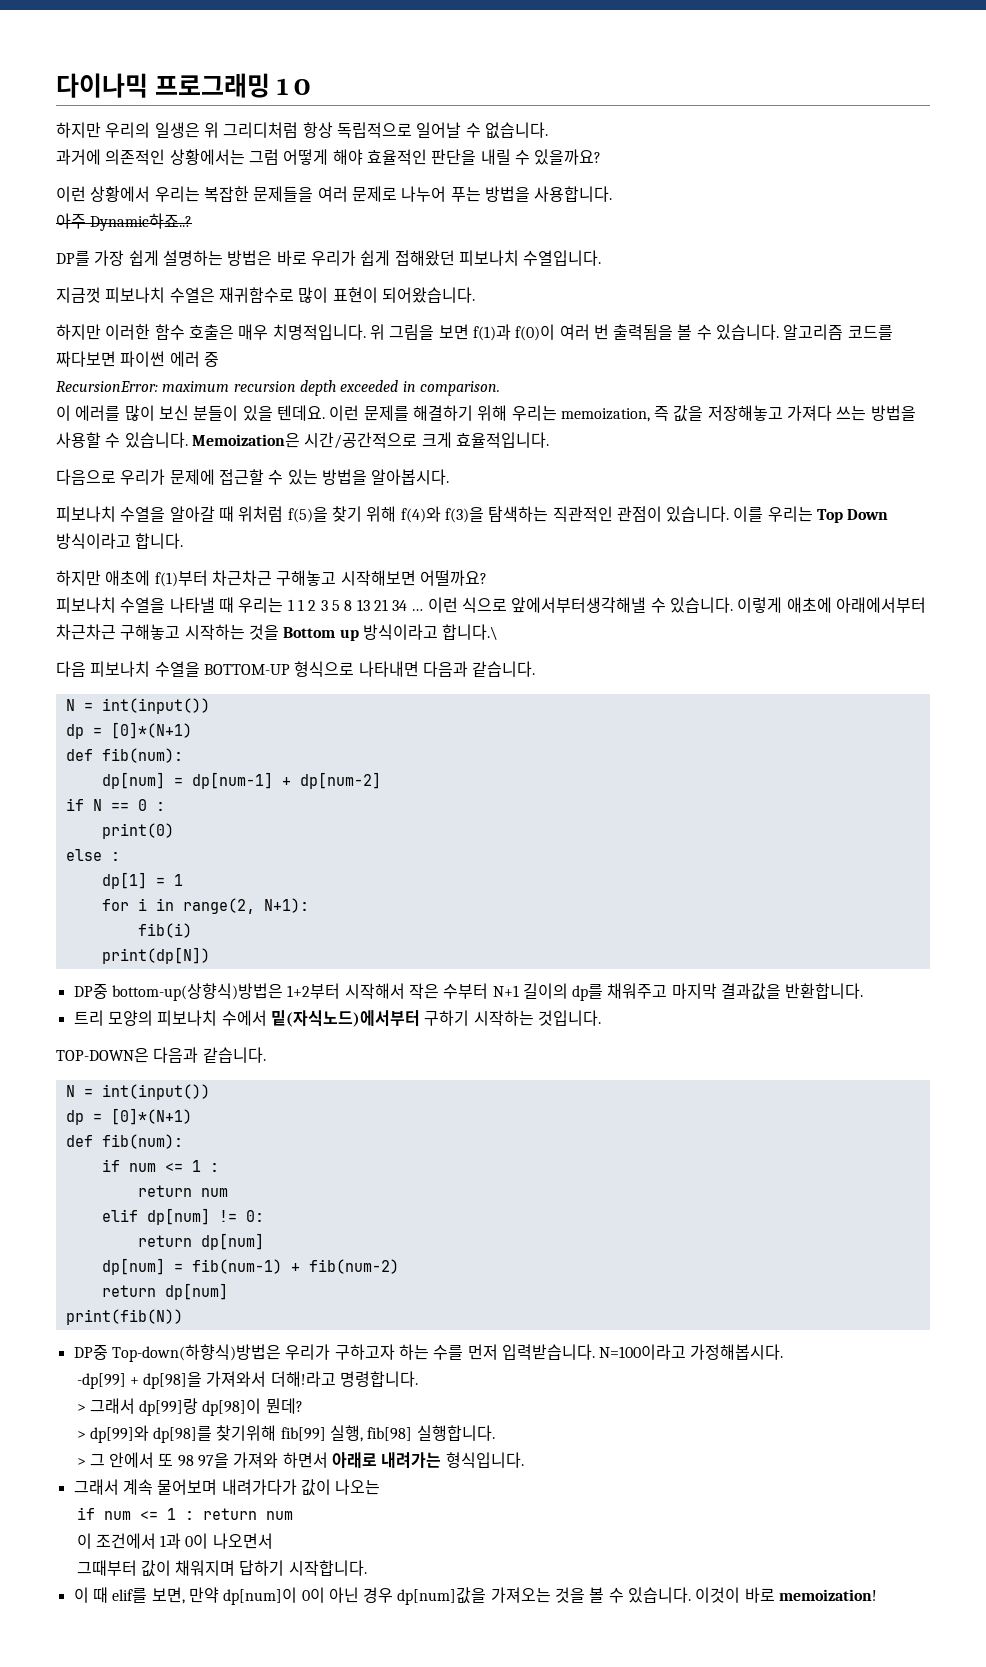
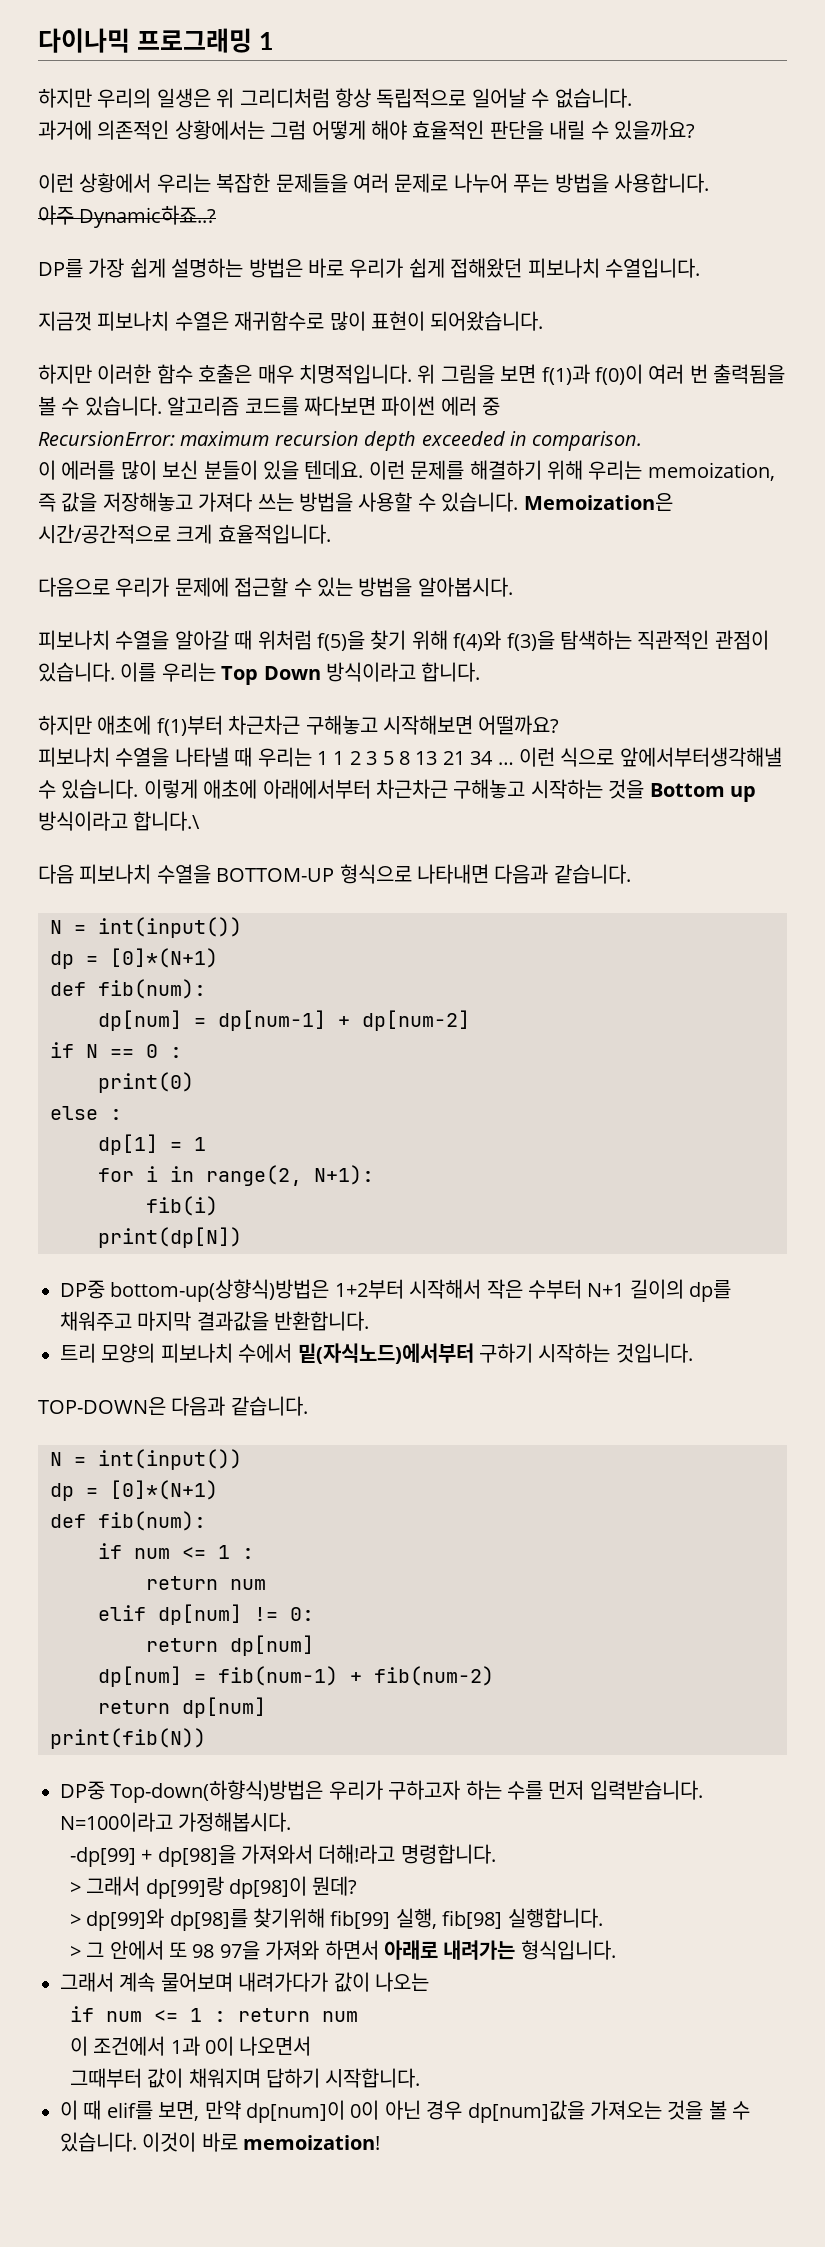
[294,79,311,95] O -> (274, 41) none

